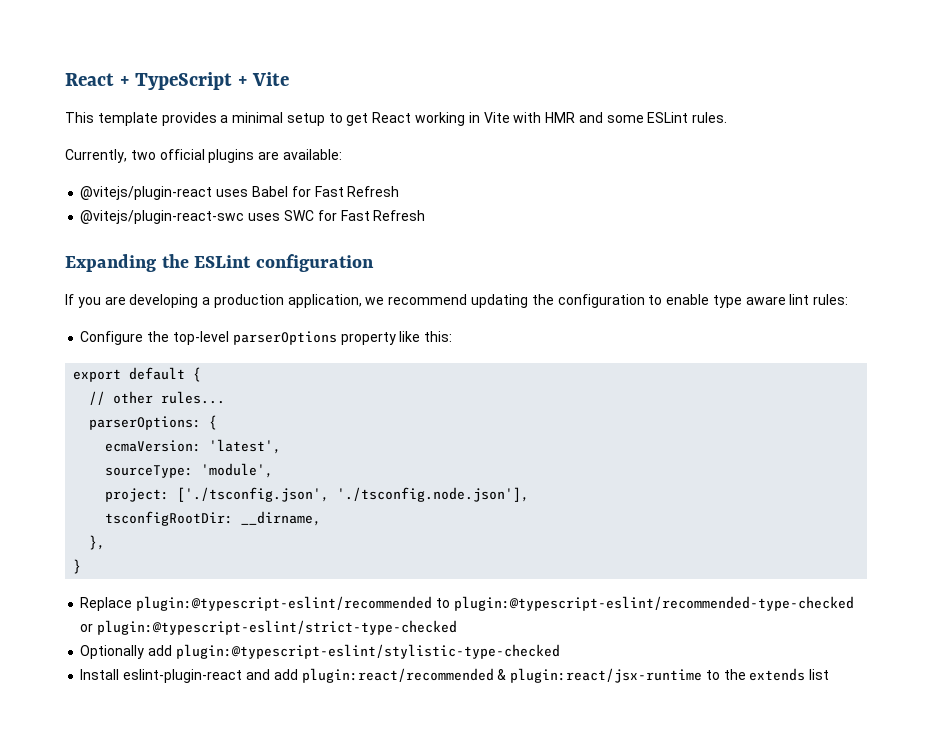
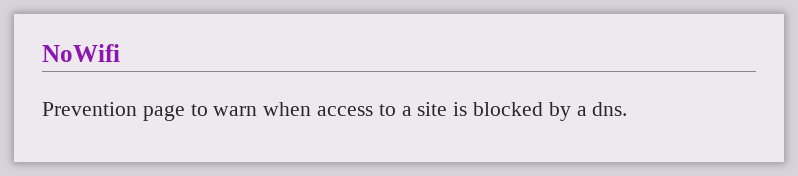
[65,72,289,90] [65,112,728,126] [65,149,342,163] [80,186,400,200] [80,210,426,224] [65,254,374,272] [65,294,849,308] [80,331,453,345] [73,367,202,382] [89,391,226,405] [89,415,218,430] [105,439,282,454] [105,463,274,478] [105,487,530,502] [105,511,322,526] [89,535,106,550] [73,559,82,574] [80,596,854,611] [80,620,458,635] [80,644,560,659] [80,668,830,683] React + TypeScript + Vite // This template provides a minimal setup to get React working in Vite with HMR and some ESLint rules. // Currently, two official plugins are available: // @vitejs/plugin-react uses Babel for Fast Refresh // @vitejs/plugin-react-swc uses SWC for Fast Refresh // Expanding the ESLint configuration // If you are developing a production application, we recommend updating the configuration to enable type aware lint rules: // Configure the top-level parserOptions property like this: // export default { // // other rules... // parserOptions: { // ecmaVersion: 'latest', // sourceType: 'module', // project: ['./tsconfig.json', './tsconfig.node.json'], // tsconfigRootDir: __dirname, // }, // } // Replace plugin:@typescript-eslint/recommended to plugin:@typescript-eslint/recommended-type-checked or plugin:@typescript-eslint/strict-type-checked // Optionally add plugin:@typescript-eslint/stylistic-type-checked // Install eslint-plugin-react and add plugin:react/recommended & plugin:react/jsx-runtime to the extends list -> [42,44,120,62] [42,102,628,121] NoWifi // Prevention page to warn when access to a site is blocked by a dns.

